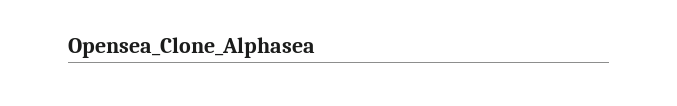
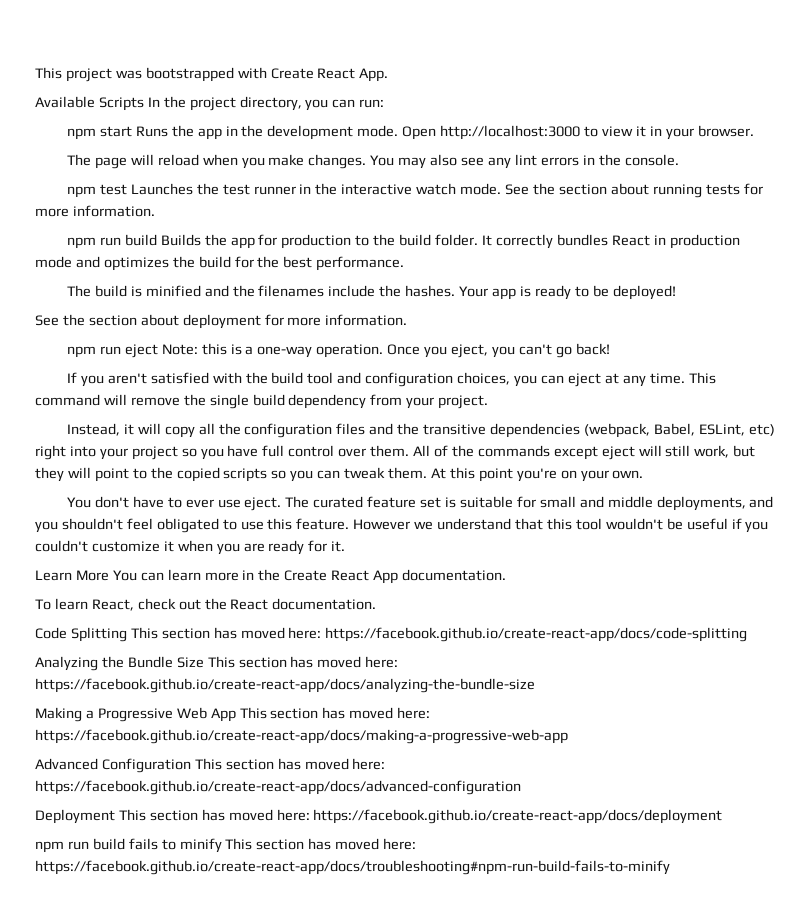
[68,37,315,58] Opensea_Clone_Alphasea -> [35,67,389,82] [35,96,385,111] [66,125,754,140] [66,154,679,169] [66,183,763,198] [35,205,155,217] [66,234,740,249] [35,256,405,271] [66,285,676,300] [35,314,408,329] [66,343,610,358] [66,372,716,387] [35,394,489,409] [66,423,775,438] [35,445,756,460] [35,467,644,482] [66,496,774,511] [35,518,769,533] [35,540,346,555] [35,569,507,584] [35,598,377,611] [35,627,748,642] [35,656,399,671] [35,678,535,693] [35,707,431,722] [35,729,568,744] [35,758,386,773] [35,780,521,795] [35,809,723,824] [35,838,417,853] [35,860,670,875] This project was bootstrapped with Create React App. // Available Scripts In the project directory, you can run: // npm start Runs the app in the development mode. Open http://localhost:3000 to view it in your browser. // The page will reload when you make changes. You may also see any lint errors in the console. // npm test Launches the test runner in the interactive watch mode. See the section about running tests for more information. // npm run build Builds the app for production to the build folder. It correctly bundles React in production mode and optimizes the build for the best performance. // The build is minified and the filenames include the hashes. Your app is ready to be deployed! // See the section about deployment for more information. // npm run eject Note: this is a one-way operation. Once you eject, you can't go back! // If you aren't satisfied with the build tool and configuration choices, you can eject at any time. This command will remove the single build dependency from your project. // Instead, it will copy all the configuration files and the transitive dependencies (webpack, Babel, ESLint, etc) right into your project so you have full control over them. All of the commands except eject will still work, but they will point to the copied scripts so you can tweak them. At this point you're on your own. // You don't have to ever use eject. The curated feature set is suitable for small and middle deployments, and you shouldn't feel obligated to use this feature. However we understand that this tool wouldn't be useful if you couldn't customize it when you are ready for it. // Learn More You can learn more in the Create React App documentation. // To learn React, check out the React documentation. // Code Splitting This section has moved here: https://facebook.github.io/create-react-app/docs/code-splitting // Analyzing the Bundle Size This section has moved here: https://facebook.github.io/create-react-app/docs/analyzing-the-bundle-size // Making a Progressive Web App This section has moved here: https://facebook.github.io/create-react-app/docs/making-a-progressive-web-app // Advanced Configuration This section has moved here: https://facebook.github.io/create-react-app/docs/advanced-configuration // Deployment This section has moved here: https://facebook.github.io/create-react-app/docs/deployment // npm run build fails to minify This section has moved here: https://facebook.github.io/create-react-app/docs/troubleshooting#npm-run-build-fails-to-minify

